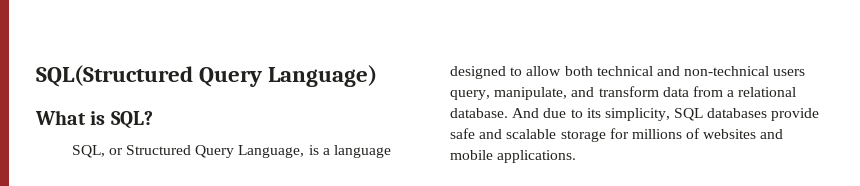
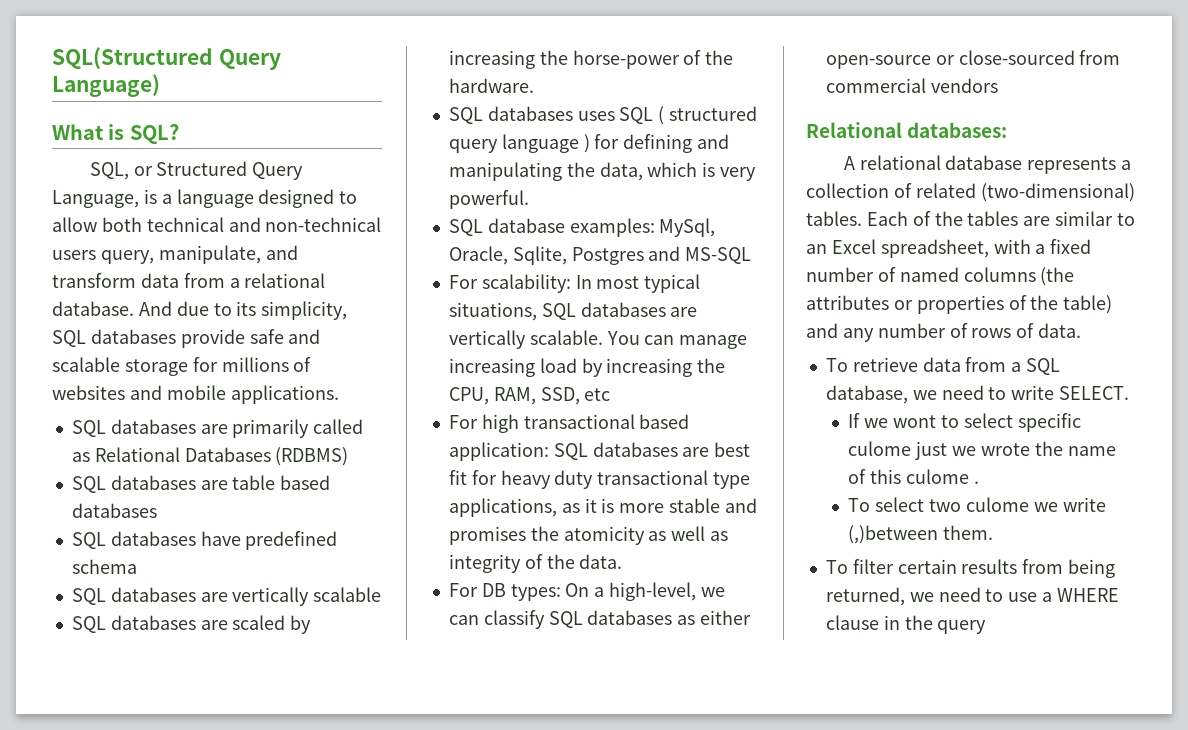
(577, 156) none -> [71,419,364,438] [71,447,349,466] [71,475,331,493] [71,503,157,518] [71,531,338,550] [71,559,137,574] [71,587,382,606] [71,615,312,634] [448,50,734,69] [448,78,534,93] [448,106,758,125] [448,134,730,153] [448,162,757,181] [448,190,529,209] [448,218,716,237] [448,246,752,265] [448,274,701,293] [448,302,698,321] [448,330,748,349] [448,358,726,377] [448,387,611,405] [448,414,690,433] [448,442,751,461] [448,470,751,489] [448,498,757,517] [448,526,729,545] [448,554,623,573] [448,582,725,601] [448,610,752,629] [825,50,1121,69] [825,78,998,93] [806,122,1008,138] [843,155,1132,174] [806,183,1135,202] [806,211,1136,226] [806,239,1092,258] [806,267,1075,286] [806,295,1113,314] [806,323,1082,342] [825,357,1061,375] [825,385,1130,404] [848,413,1081,432] [848,441,1116,460] [848,469,979,484] [848,497,1106,512] [848,525,994,544] [825,559,1116,578] [825,587,1119,606] [825,615,987,634] // SQL databases are primarily called as Relational Databases (RDBMS) // SQL databases are table based databases // SQL databases have predefined schema // SQL databases are vertically scalable // SQL databases are scaled by increasing the horse-power of the hardware. // SQL databases uses SQL ( structured query language ) for defining and manipulating the data, which is very powerful. // SQL database examples: MySql, Oracle, Sqlite, Postgres and MS-SQL // For scalability: In most typical situations, SQL databases are vertically scalable. You can manage increasing load by increasing the CPU, RAM, SSD, etc // For high transactional based application: SQL databases are best fit for heavy duty transactional type applications, as it is more stable and promises the atomicity as well as integrity of the data. // For DB types: On a high-level, we can classify SQL databases as either open-source or close-sourced from commercial vendors // Relational databases: // A relational database represents a collection of related (two-dimensional) tables. Each of the tables are similar to an Excel spreadsheet, with a fixed number of named columns (the attributes or properties of the table) and any number of rows of data. // To retrieve data from a SQL database, we need to write SELECT. // If we wont to select specific culome just we wrote the name of this culome . // To select two culome we write (,)between them. // To filter certain results from being returned, we need to use a WHERE clause in the query

